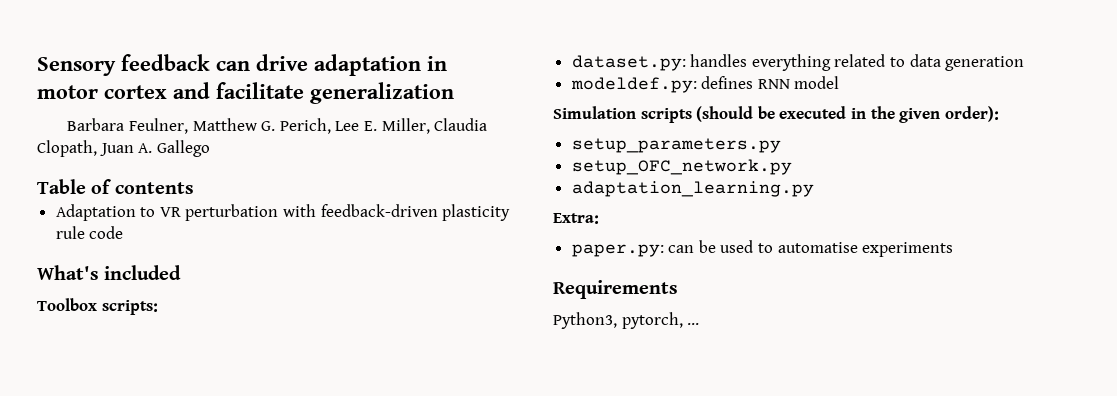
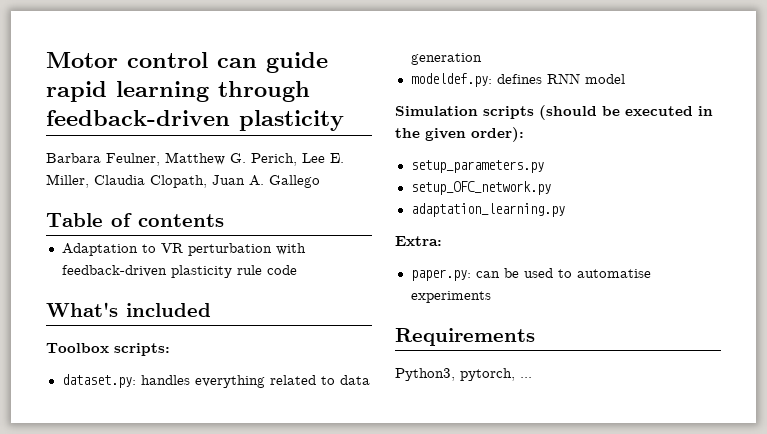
[37,54,447,76] [37,82,454,104] Sensory feedback can drive adaptation in motor cortex and facilitate generalization -> [46,52,328,73] [46,81,310,102] [46,110,344,131] Motor control can guide rapid learning through feedback-driven plasticity

